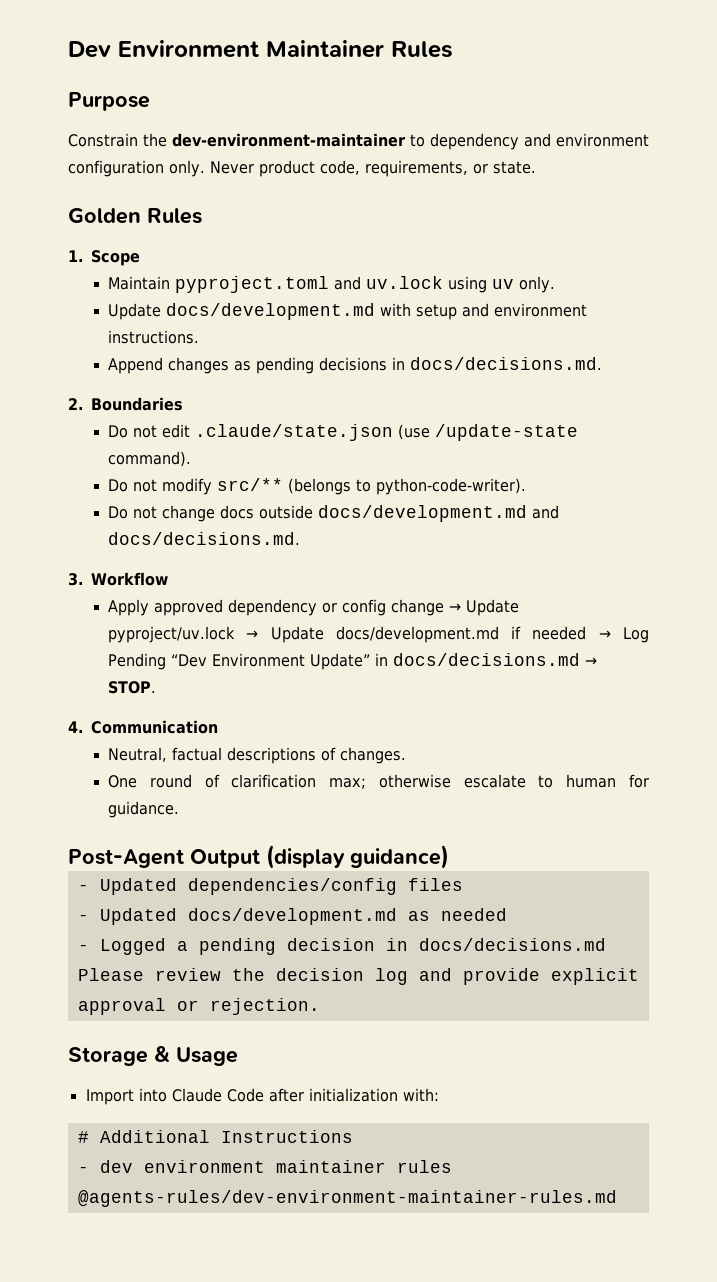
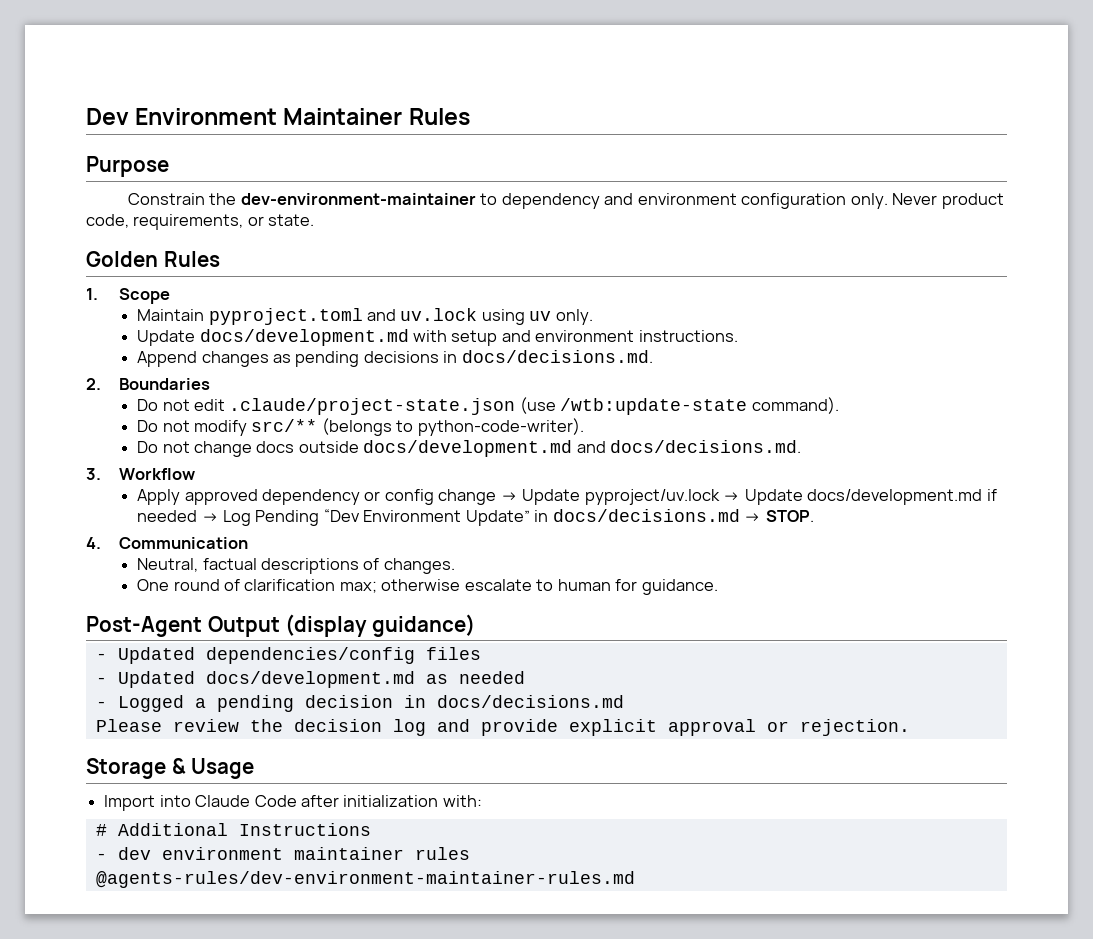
[195,424,579,441] .claude/state.json (use /update-state -> [229,397,748,415] .claude/project-state.json (use /wtb:update-state

